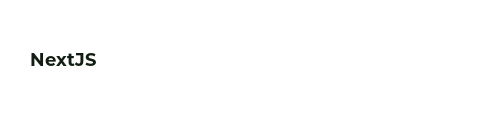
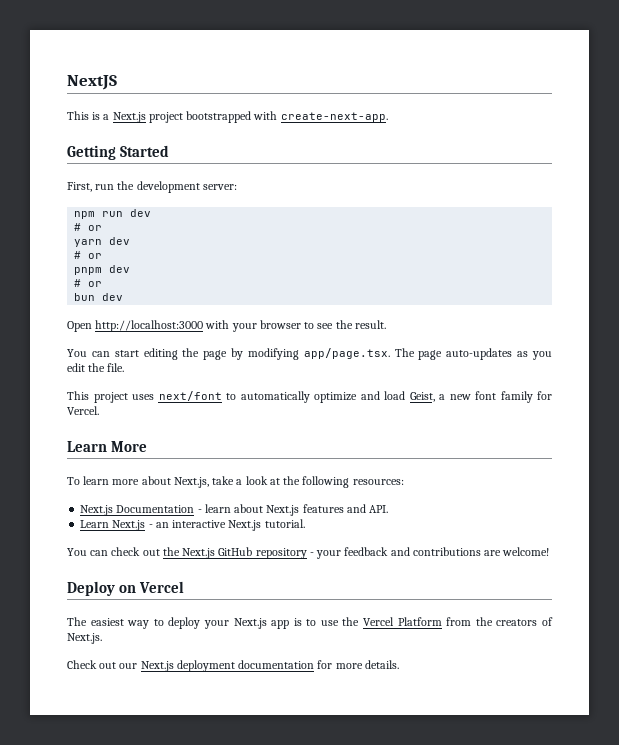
(96, 59) none -> [67,111,388,123] [67,145,170,160] [67,181,237,193] [74,209,152,219] [74,223,103,231] [74,237,131,247] [74,251,103,259] [74,265,131,275] [74,279,103,287] [74,293,124,301] [67,320,386,332] [67,348,552,360] [67,363,125,372] [67,391,552,403] [67,406,99,415] [67,441,148,452] [67,476,404,488] [80,504,389,516] [80,519,305,531] [67,547,550,559] [67,581,185,596] [67,617,553,629] [67,633,102,644] [67,660,399,672] // This is a Next.js project bootstrapped with create-next-app. // Getting Started // First, run the development server: // npm run dev // # or // yarn dev // # or // pnpm dev // # or // bun dev // Open http://localhost:3000 with your browser to see the result. // You can start editing the page by modifying app/page.tsx. The page auto-updates as you edit the file. // This project uses next/font to automatically optimize and load Geist, a new font family for Vercel. // Learn More // To learn more about Next.js, take a look at the following resources: // Next.js Documentation - learn about Next.js features and API. // Learn Next.js - an interactive Next.js tutorial. // You can check out the Next.js GitHub repository - your feedback and contributions are welcome! // Deploy on Vercel // The easiest way to deploy your Next.js app is to use the Vercel Platform from the creators of Next.js. // Check out our Next.js deployment documentation for more details.

